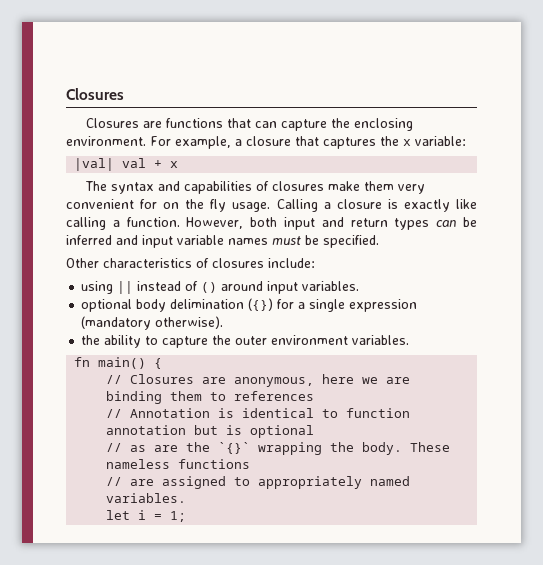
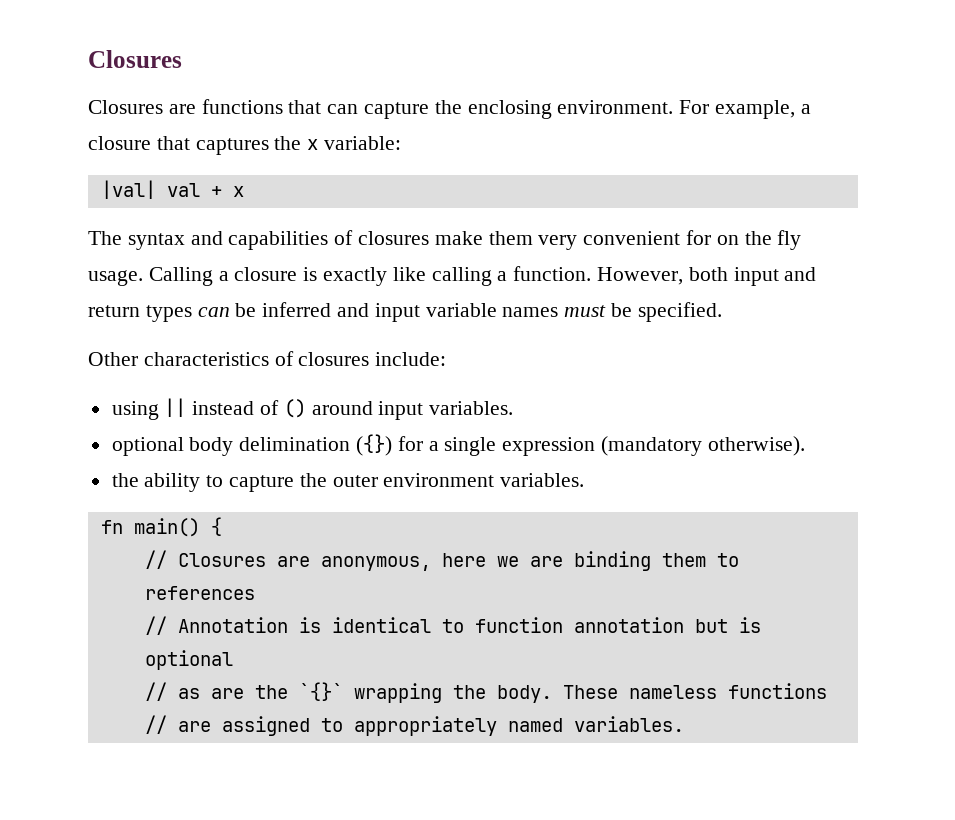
[106,510,187,522] // let i = 1; -> (684, 724) none

